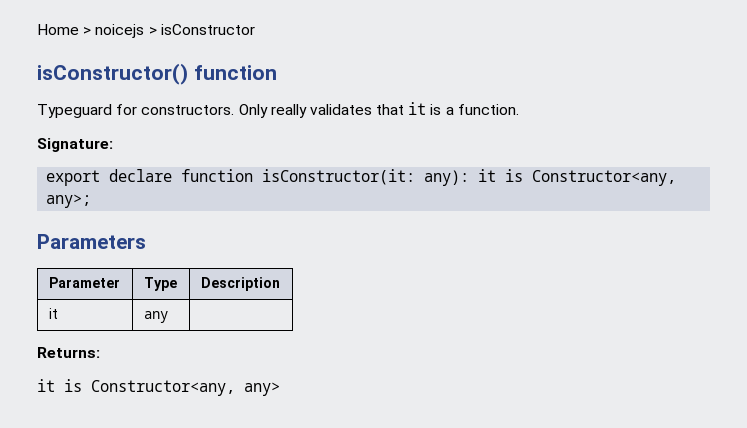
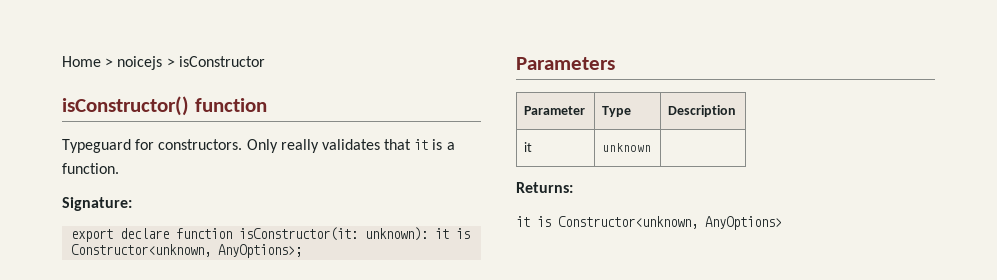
[424,169,677,186] [46,194,92,208] any): it is Constructor<any, any>; -> [365,227,471,241] [71,244,303,258] unknown): it is Constructor<unknown, AnyOptions>;
[143,311,168,323] any -> [602,143,652,152] unknown
[91,380,280,396] Constructor<any, any> -> [558,216,782,230] Constructor<unknown, AnyOptions>

